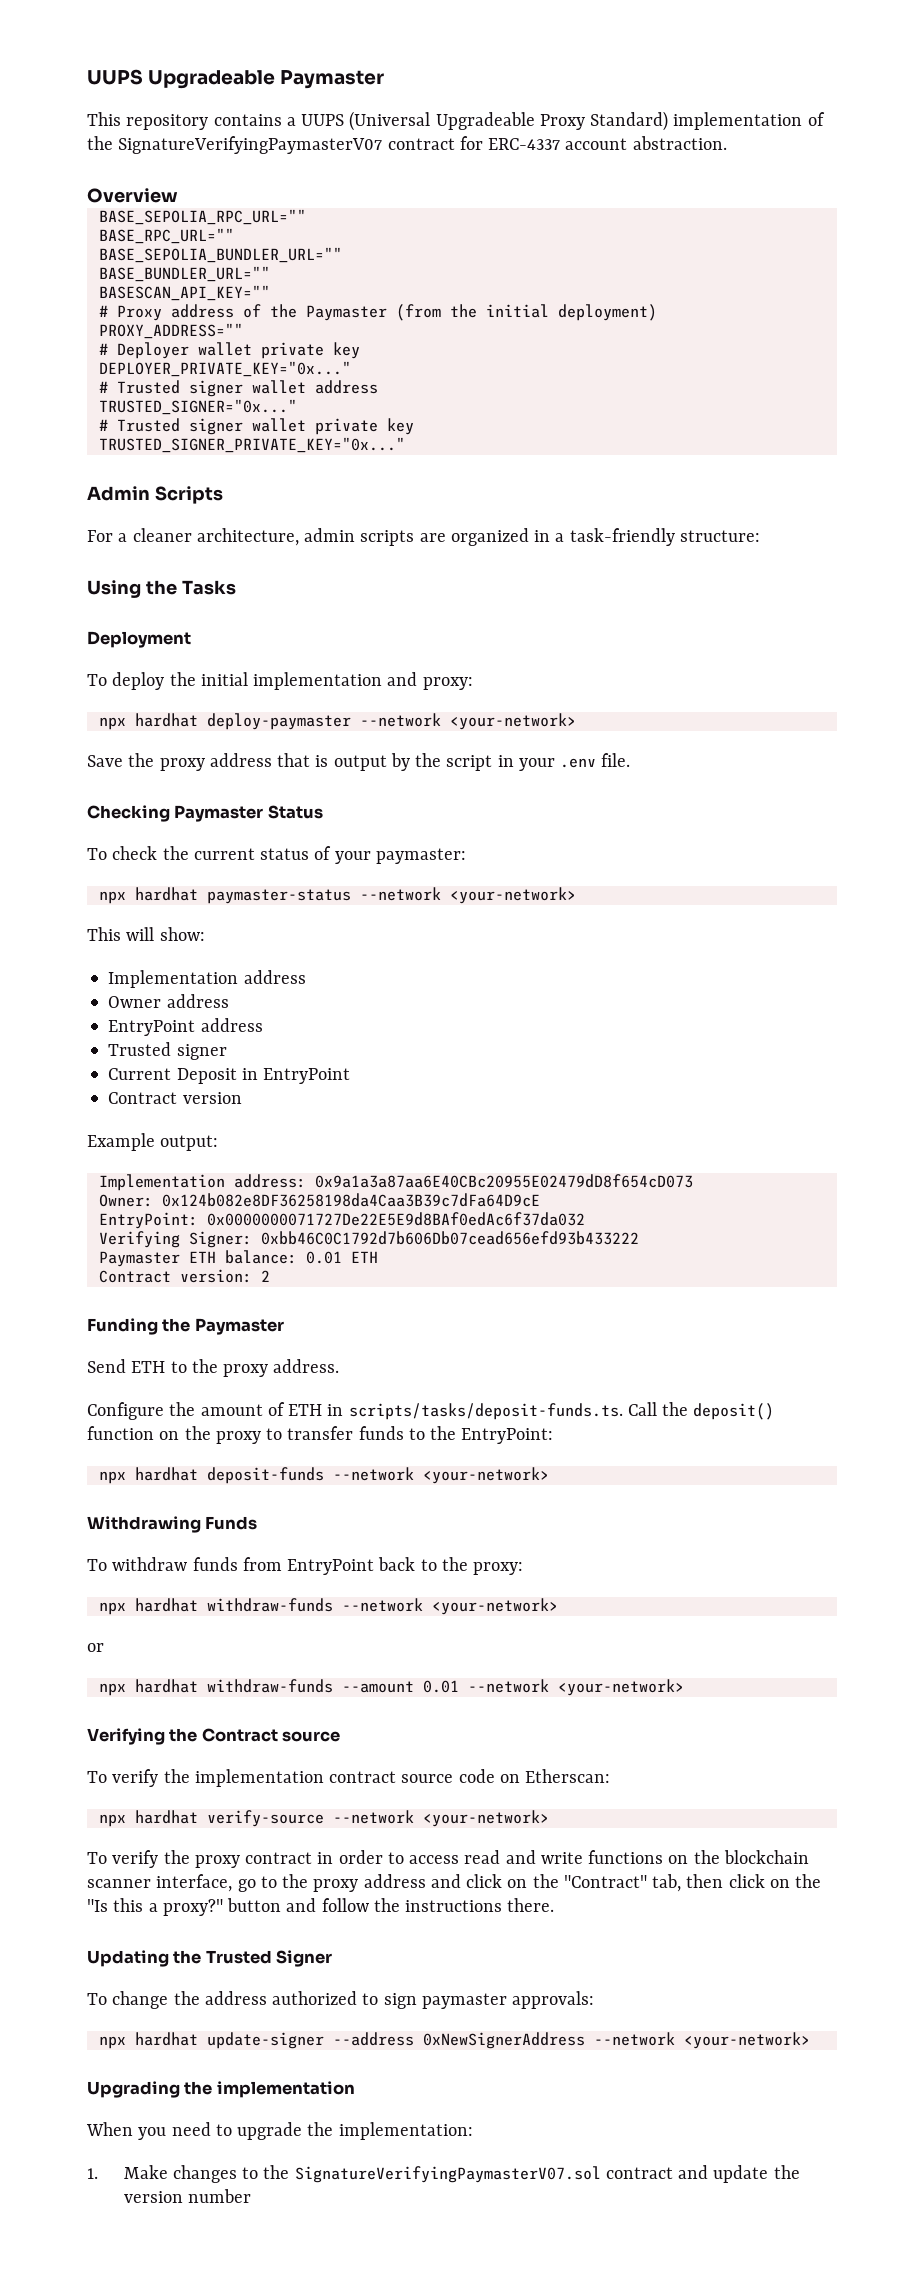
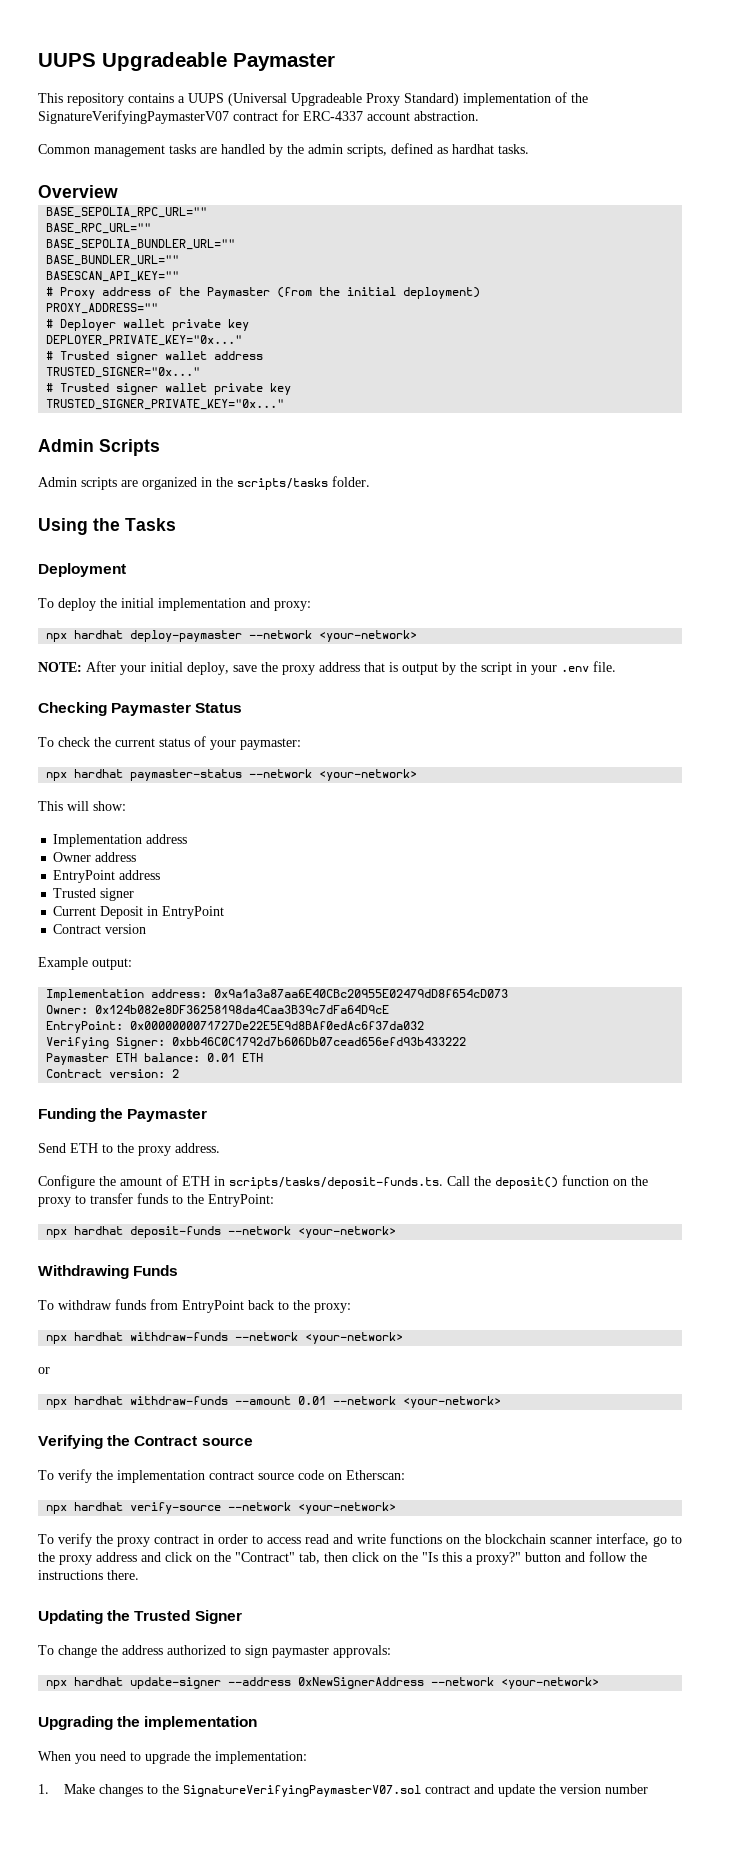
(727, 143) none -> [38,143,529,157] // Common management tasks are handled by the admin scripts, defined as hardhat tasks.
[87,528,356,546] For a cleaner architecture, admin -> [38,477,77,487] Admin
[555,528,760,546] a task-friendly structure: -> [216,476,370,490] the scripts/tasks folder.
[87,755,123,767] Save -> [38,661,257,675] NOTE: After your initial deploy, save

